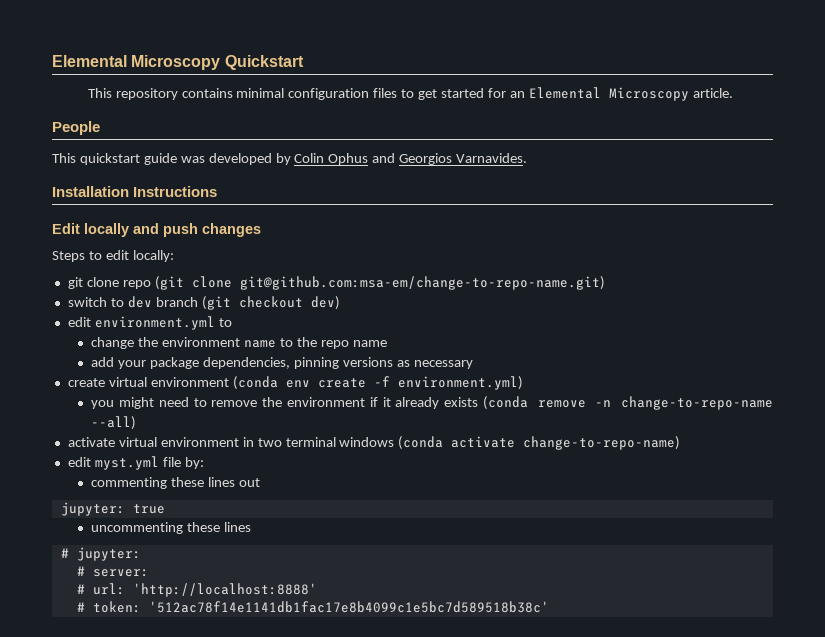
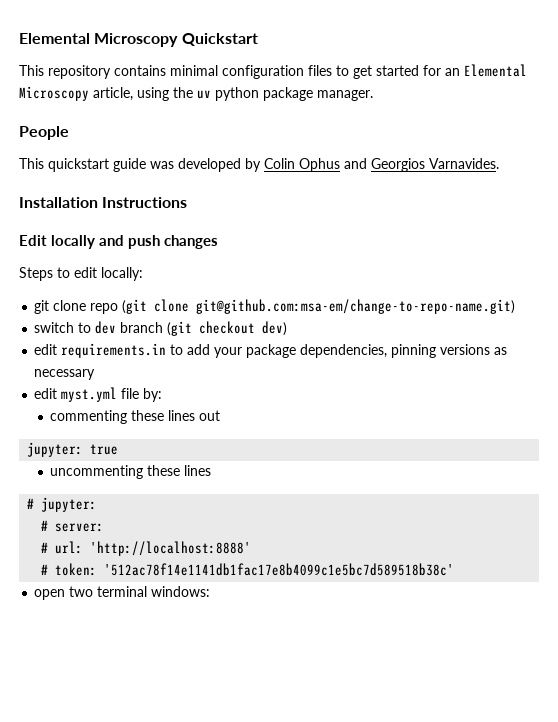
[692,88,733,98] article. -> [93,87,373,101] article, using the uv python package manager.
[94,316,232,330] [91,337,387,349] environment.yml to // change the environment name to the repo name // -> [61,343,184,358] requirements.in to
[67,376,523,390] [91,396,773,410] [91,416,137,430] [67,436,681,450] // create virtual environment (conda env create -f environment.yml) // you might need to remove the environment if it already exists (conda remove -n change-to-repo-name --all) // activate virtual environment in two terminal windows (conda activate change-to-repo-name) -> (96, 374) none
(549, 607) none -> [34,586,211,600] // open two terminal windows:

